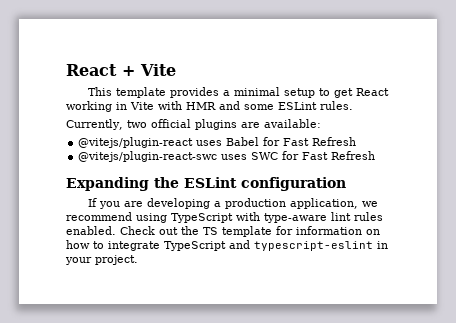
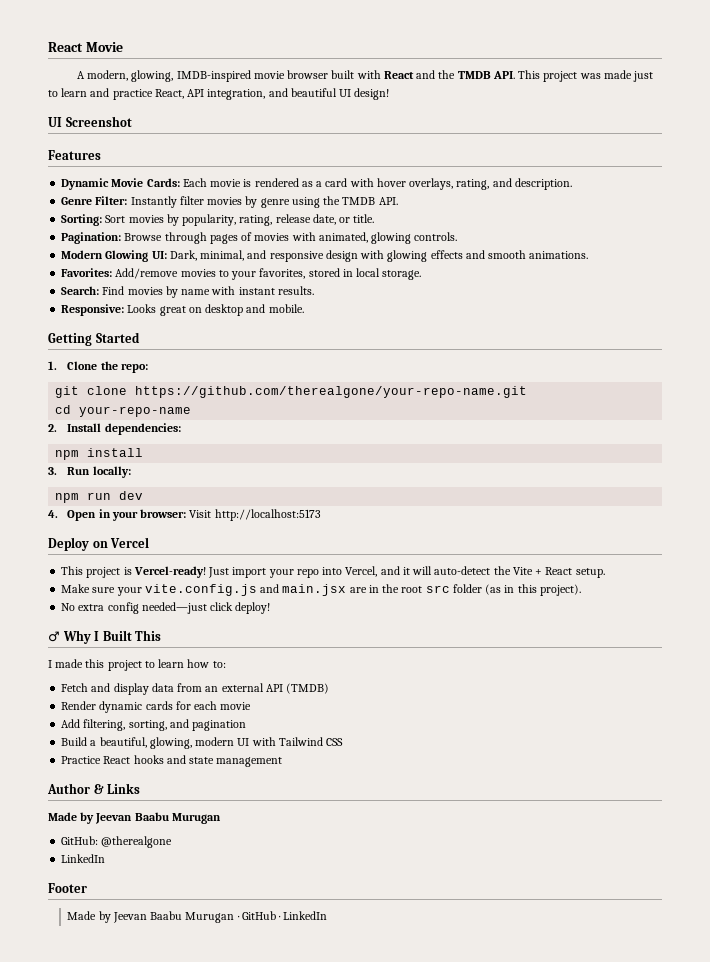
[66,64,176,76] [88,87,390,98] [66,101,353,112] [66,119,321,130] [78,137,357,148] [78,151,376,162] [66,177,346,191] [88,198,379,209] [66,212,383,223] [66,226,380,237] [66,240,388,251] [65,255,138,265] React + Vite // This template provides a minimal setup to get React working in Vite with HMR and some ESLint rules. // Currently, two official plugins are available: // @vitejs/plugin-react uses Babel for Fast Refresh // @vitejs/plugin-react-swc uses SWC for Fast Refresh // Expanding the ESLint configuration // If you are developing a production application, we recommend using TypeScript with type-aware lint rules enabled. Check out the TS template for information on how to integrate TypeScript and typescript-eslint in your project. -> [48,42,123,52] [76,70,654,82] [48,88,390,100] [48,116,132,127] [48,150,101,160] [61,178,572,190] [61,196,398,208] [61,214,375,226] [61,232,458,244] [61,250,589,262] [61,268,422,280] [61,286,314,298] [61,304,304,316] [48,332,140,346] [48,361,148,373] [55,386,528,398] [55,405,192,417] [48,423,181,435] [55,448,144,460] [48,466,131,478] [55,491,144,503] [48,509,321,521] [48,537,150,551] [61,566,605,578] [61,584,581,596] [61,602,271,614] [48,630,162,644] [48,659,226,671] [61,683,330,695] [61,701,252,713] [61,719,247,731] [61,737,344,749] [61,755,283,767] [47,783,141,794] [48,812,221,824] [61,836,173,848] [61,854,106,863] [48,883,87,893] [67,911,328,923] React Movie // A modern, glowing, IMDB-inspired movie browser built with React and the TMDB API. This project was made just to learn and practice React, API integration, and beautiful UI design! // UI Screenshot // Features // Dynamic Movie Cards: Each movie is rendered as a card with hover overlays, rating, and description. // Genre Filter: Instantly filter movies by genre using the TMDB API. // Sorting: Sort movies by popularity, rating, release date, or title. // Pagination: Browse through pages of movies with animated, glowing controls. // Modern Glowing UI: Dark, minimal, and responsive design with glowing effects and smooth animations. // Favorites: Add/remove movies to your favorites, stored in local storage. // Search: Find movies by name with instant results. // Responsive: Looks great on desktop and mobile. // Getting Started // 1. Clone the repo: // git clone https://github.com/therealgone/your-repo-name.git // cd your-repo-name // 2. Install dependencies: // npm install // 3. Run locally: // npm run dev // 4. Open in your browser: Visit http://localhost:5173 // Deploy on Vercel // This project is Vercel-ready! Just import your repo into Vercel, and it will auto-detect the Vite + React setup. // Make sure your vite.config.js and main.jsx are in the root src folder (as in this project). // No extra config needed—just click deploy! // ♂ Why I Built This // I made this project to learn how to: // Fetch and display data from an external API (TMDB) // Render dynamic cards for each movie // Add filtering, sorting, and pagination // Build a beautiful, glowing, modern UI with Tailwind CSS // Practice React hooks and state management // Author & Links // Made by Jeevan Baabu Murugan // GitHub: @therealgone // LinkedIn // Footer // Made by Jeevan Baabu Murugan · GitHub · LinkedIn

